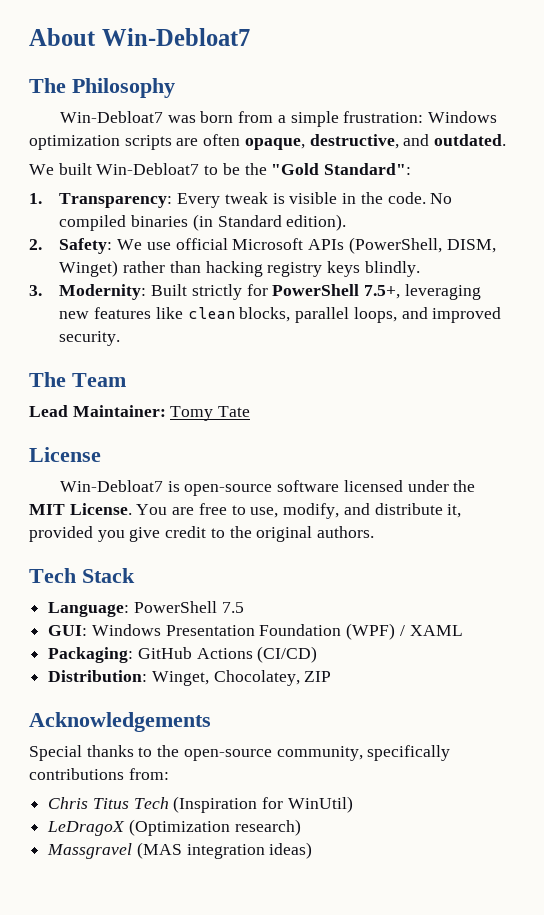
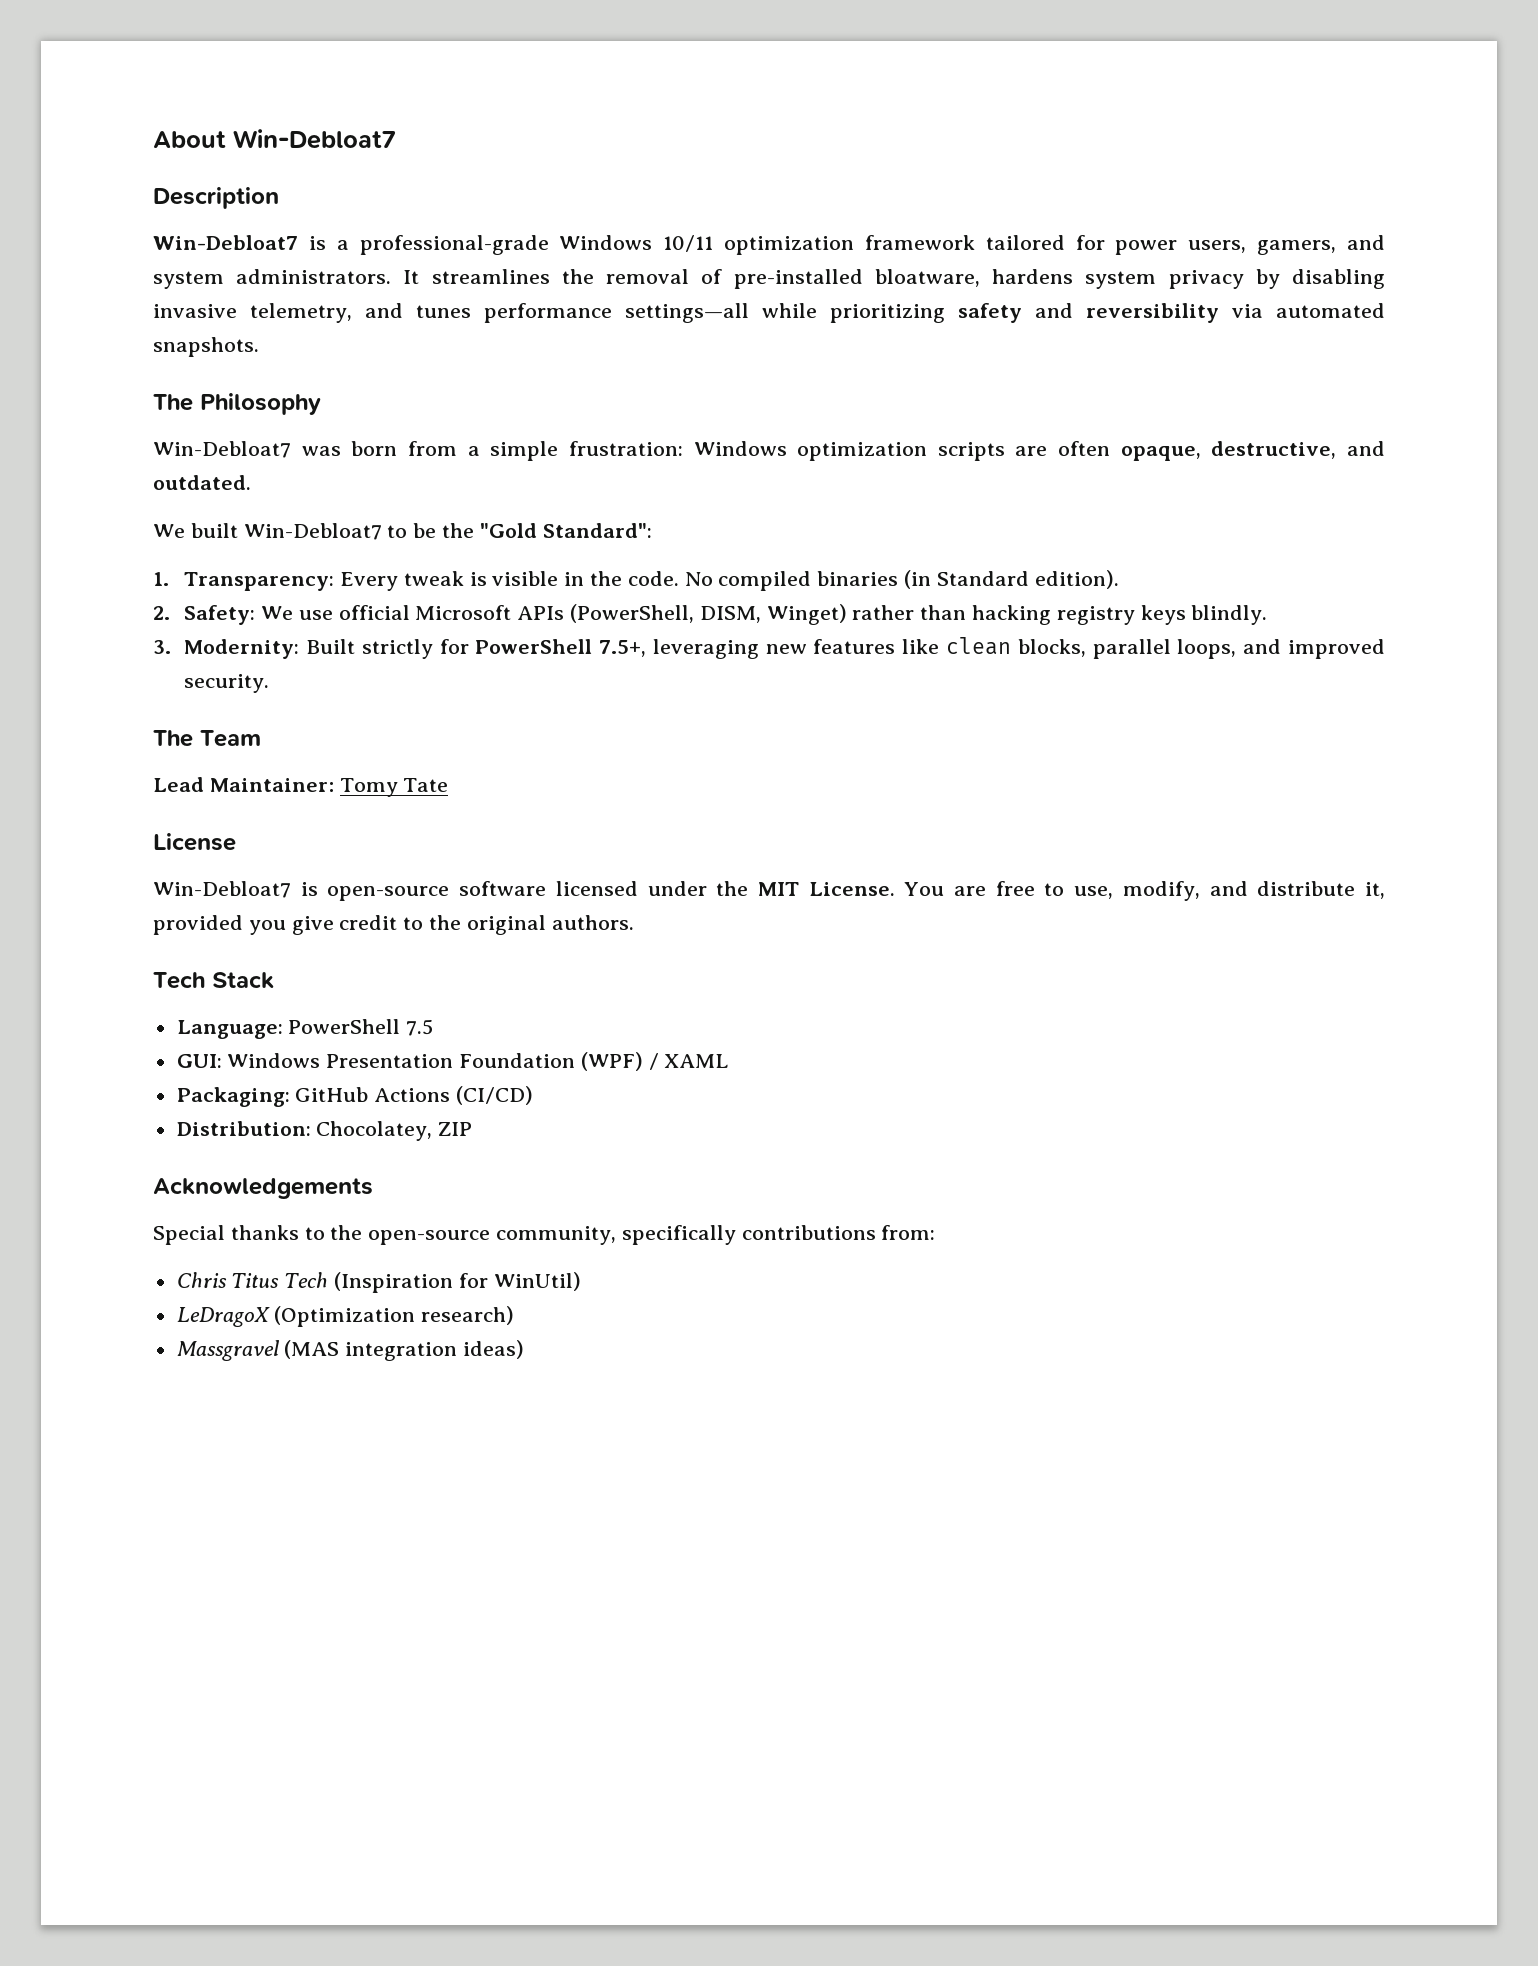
(250, 37) none -> [153,187,279,209] [153,235,1385,255] [153,269,1385,289] [153,303,1385,323] [153,337,259,357] // Description // Win-Debloat7 is a professional-grade Windows 10/11 optimization framework tailored for power users, gamers, and system administrators. It streamlines the removal of pre-installed bloatware, hardens system privacy by disabling invasive telemetry, and tunes performance settings—all while prioritizing safety and reversibility via automated snapshots.
[151,671,209,686] Winget, -> (311, 1128) none

